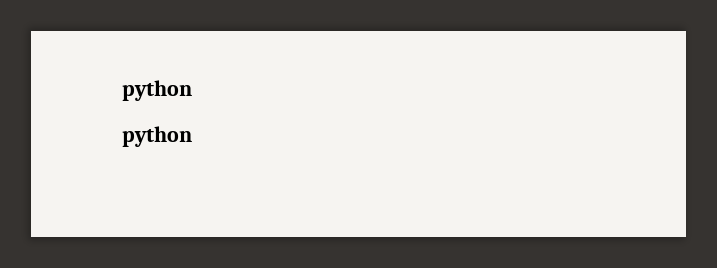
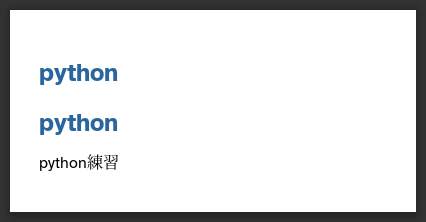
[122,80,192,101] [122,126,192,147] python // python -> [39,64,118,85] [39,114,118,135] [39,154,119,171] python // python // python練習

